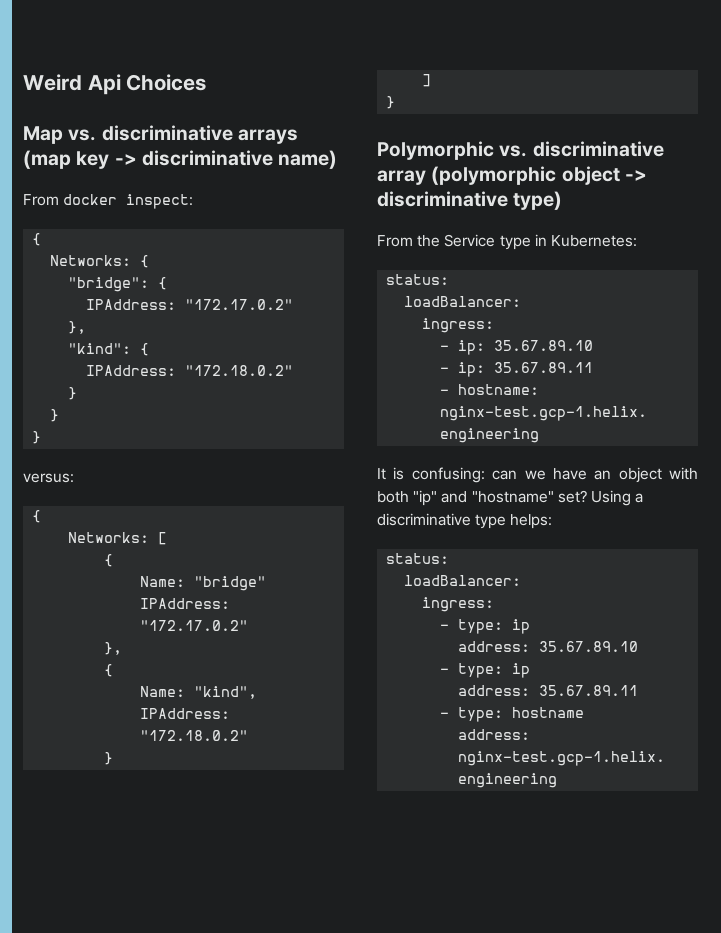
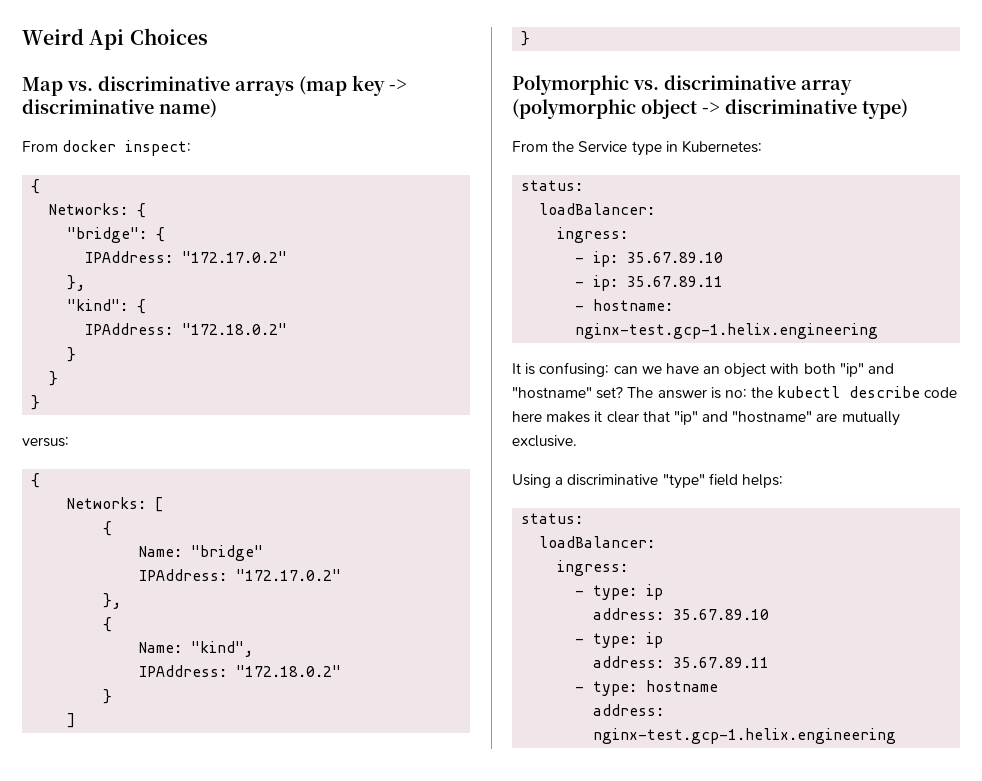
(587, 496) none -> [627,386,958,399] [512,411,900,426] [512,435,577,447] The answer is no: the kubectl describe code here makes it clear that "ip" and "hostname" are mutually exclusive. //
[475,514,507,529] type -> [662,473,738,489] "type" field

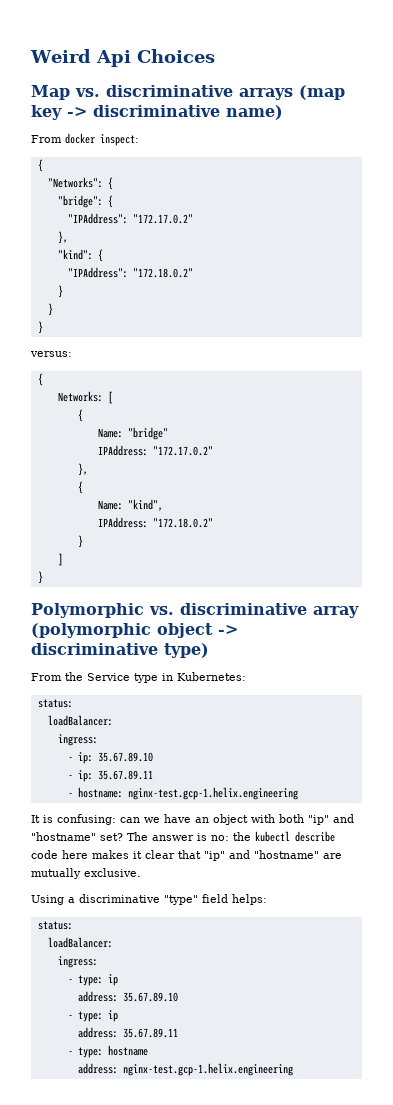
[49,203,129,215] Networks: -> [47,177,103,188] "Networks":
[85,251,174,263] IPAddress: -> [67,213,128,224] "IPAddress":
[85,323,174,335] IPAddress: -> [67,267,128,278] "IPAddress":

